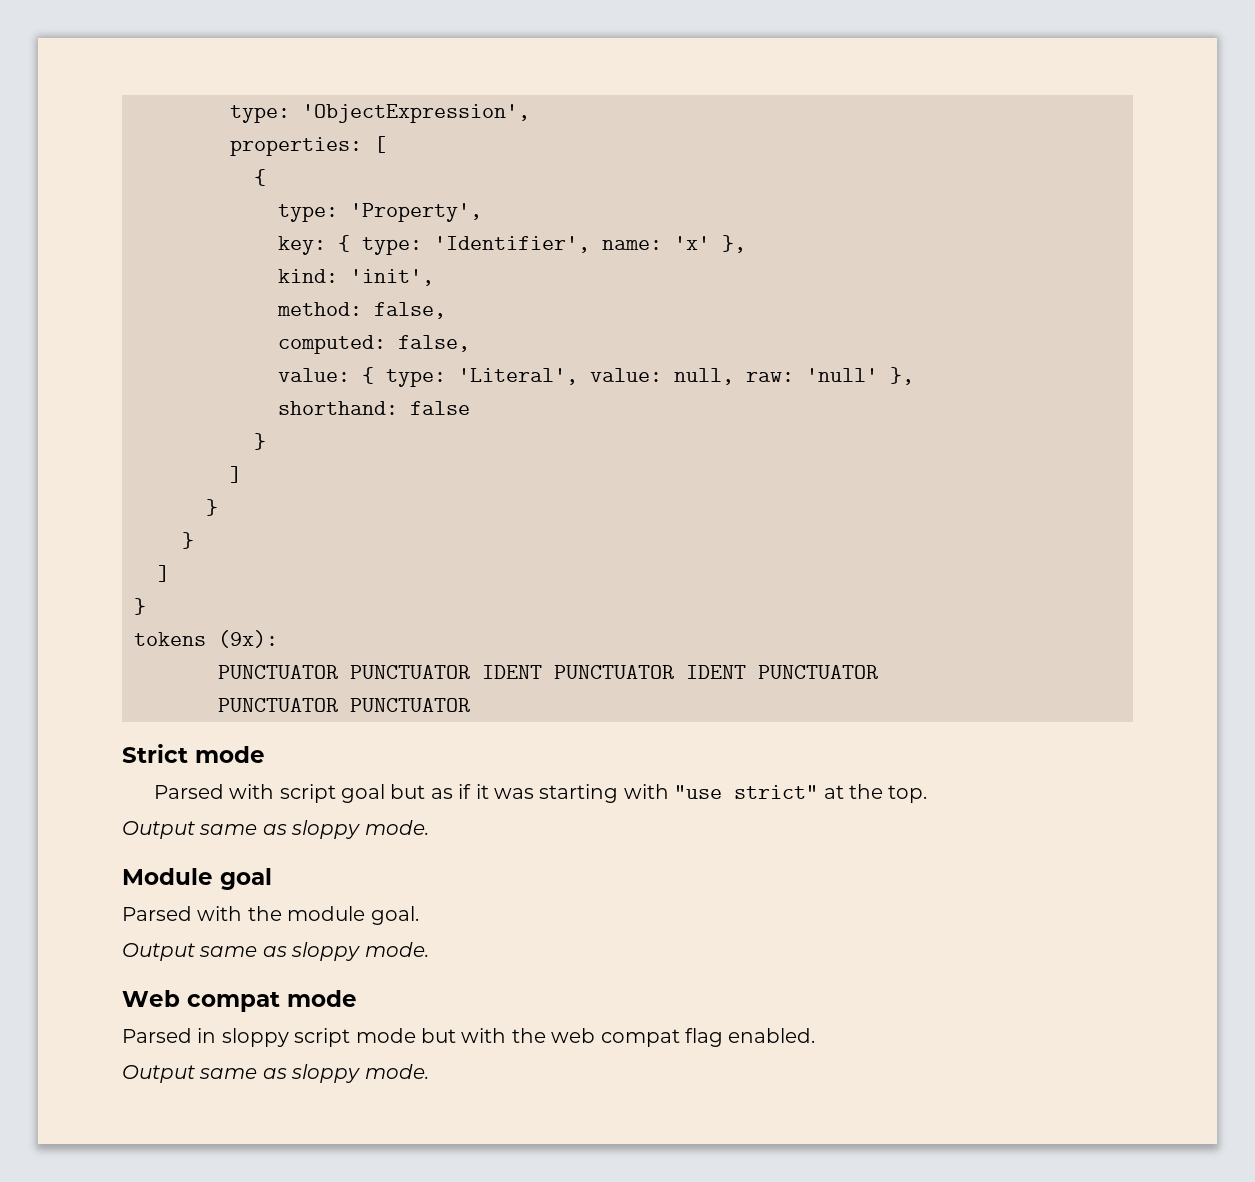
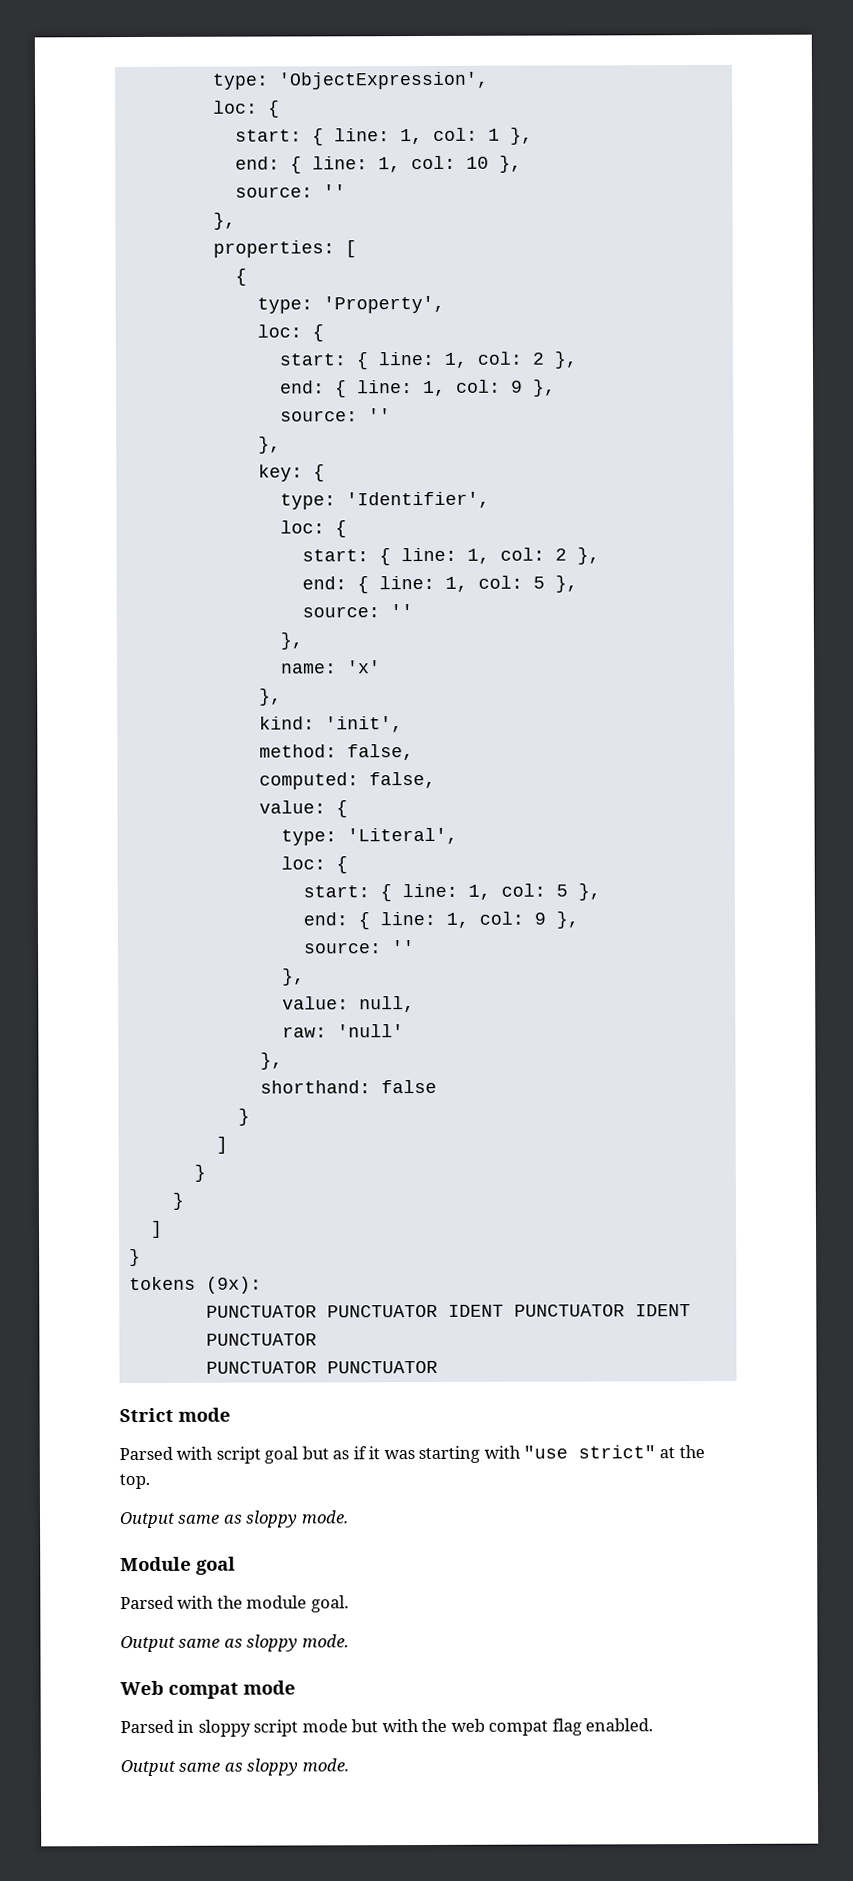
(530, 113) none -> [212,100,280,118] [234,127,533,146] [234,155,522,174] [234,184,346,198] [212,212,236,230] // loc: { // start: { line: 1, col: 1 }, // end: { line: 1, col: 10 }, // source: '' // },
(482, 212) none -> [256,324,324,342] [278,351,578,370] [279,379,556,398] [279,408,391,422] [257,436,281,454] // loc: { // start: { line: 1, col: 2 }, // end: { line: 1, col: 9 }, // source: '' // },
(350, 243) none -> (325, 473) //
(590, 244) none -> [279,520,347,538] [301,547,600,566] [301,575,578,594] [301,604,413,618] [279,632,303,650] // loc: { // start: { line: 1, col: 2 }, // end: { line: 1, col: 5 }, // source: '' // }, //
(710, 243) none -> (381, 667) //
(374, 375) none -> (348, 809) //
(578, 376) none -> [280,856,348,874] [302,883,601,902] [302,911,579,930] [303,940,415,954] [281,968,305,986] // loc: { // start: { line: 1, col: 5 }, // end: { line: 1, col: 9 }, // source: '' // }, //
(734, 376) none -> (415, 1004) //
(878, 375) none -> (404, 1031) //

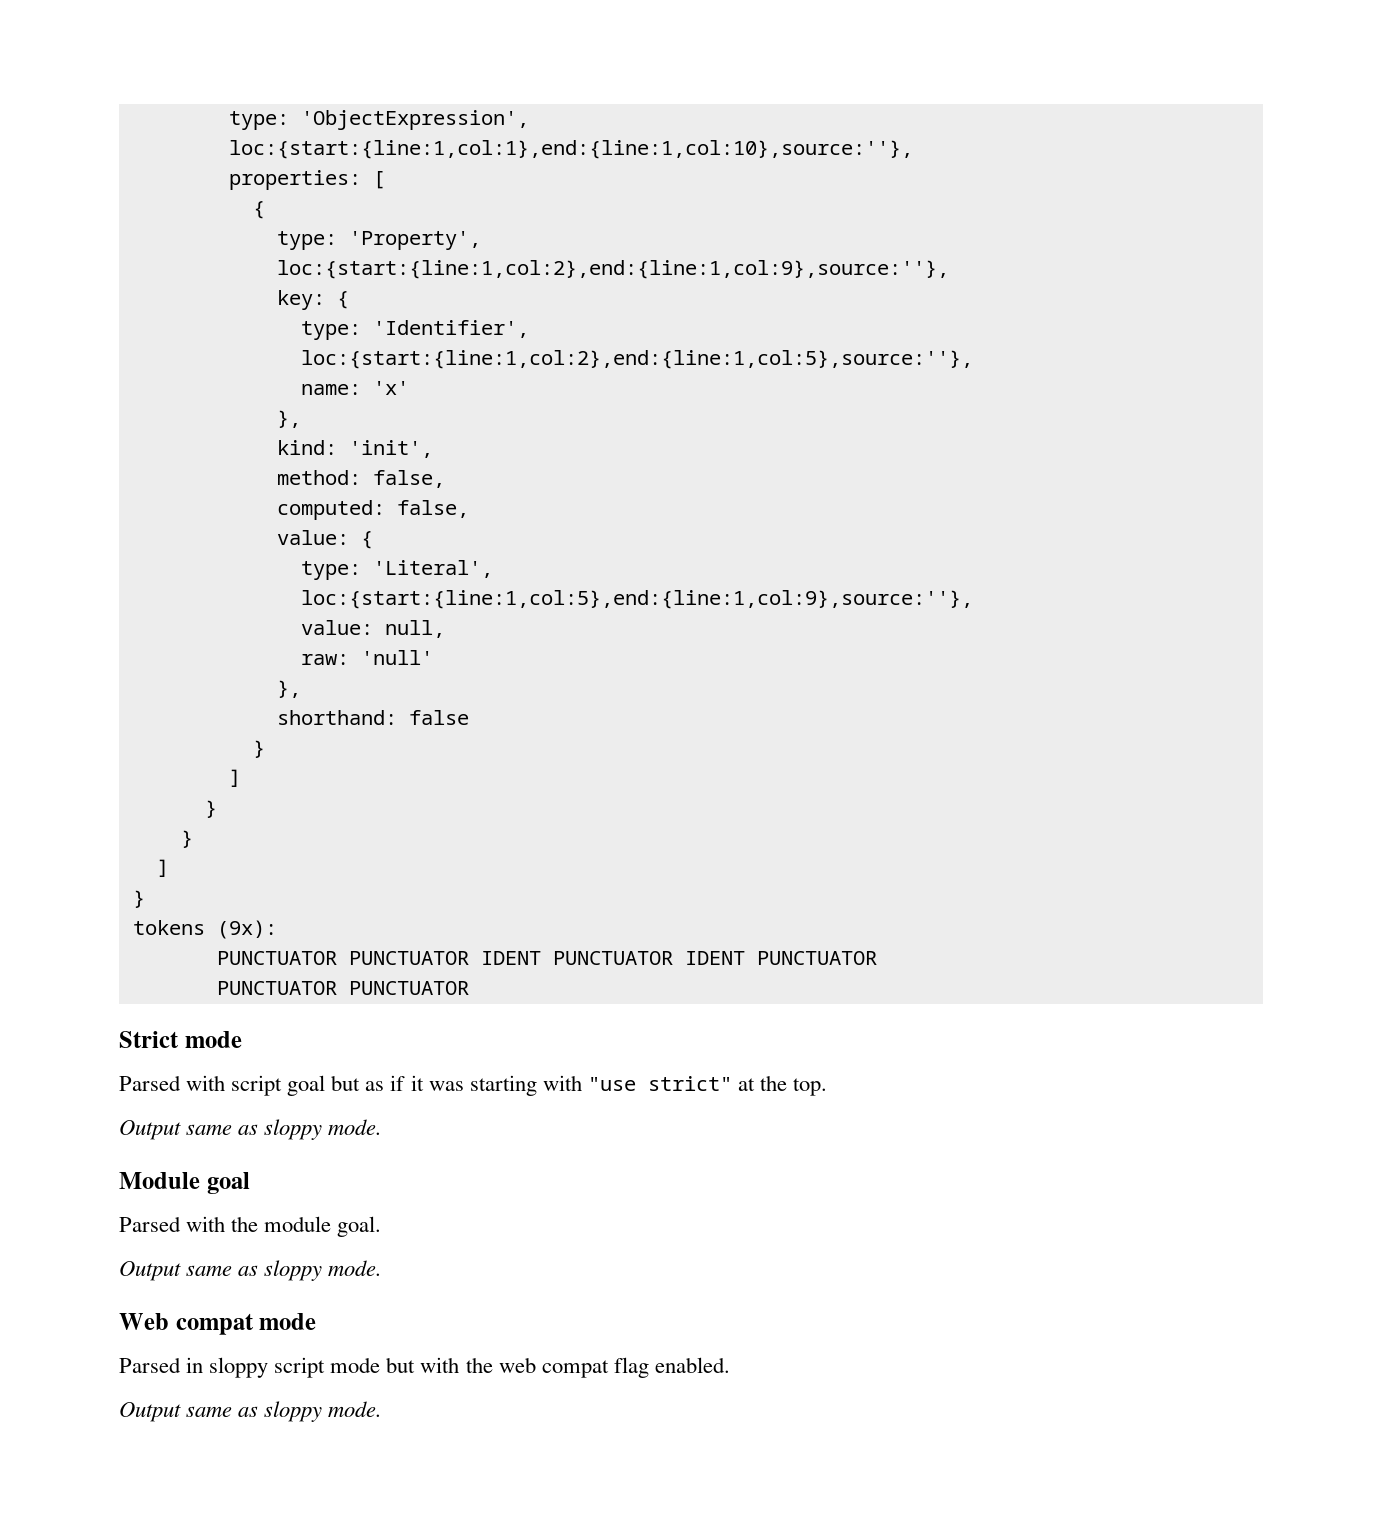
[212,100,280,118] [234,127,533,146] [234,155,522,174] [234,184,346,198] [212,212,236,230] loc: { // start: { line: 1, col: 1 }, // end: { line: 1, col: 10 }, // source: '' // }, -> [228,140,913,159] loc:{start:{line:1,col:1},end:{line:1,col:10},source:''},
[256,324,324,342] [278,351,578,370] [279,379,556,398] [279,408,391,422] [257,436,281,454] [257,464,325,482] [279,491,490,510] [279,520,347,538] [301,547,600,566] [301,575,578,594] [301,604,413,618] [279,632,303,650] loc: { // start: { line: 1, col: 2 }, // end: { line: 1, col: 9 }, // source: '' // }, // key: { // type: 'Identifier', // loc: { // start: { line: 1, col: 2 }, // end: { line: 1, col: 5 }, // source: '' // }, -> [276,260,949,279] [276,290,349,310] [300,320,529,340] [300,350,973,369] loc:{start:{line:1,col:2},end:{line:1,col:9},source:''}, // key: { // type: 'Identifier', // loc:{start:{line:1,col:2},end:{line:1,col:5},source:''},
[280,856,348,874] [302,883,601,902] [302,911,579,930] [303,940,415,954] [281,968,305,986] loc: { // start: { line: 1, col: 5 }, // end: { line: 1, col: 9 }, // source: '' // }, -> [300,590,973,609] loc:{start:{line:1,col:5},end:{line:1,col:9},source:''},

